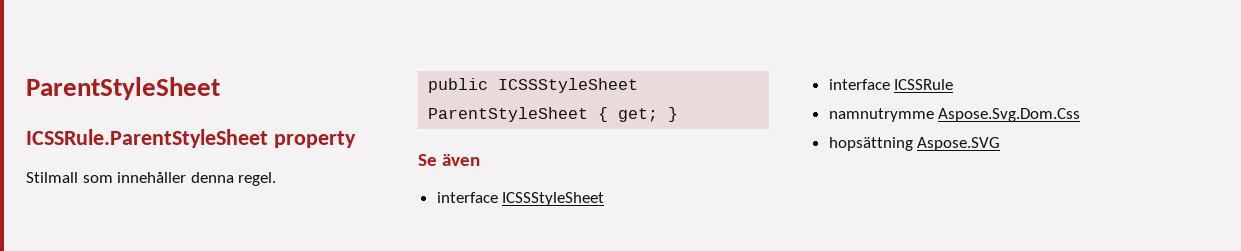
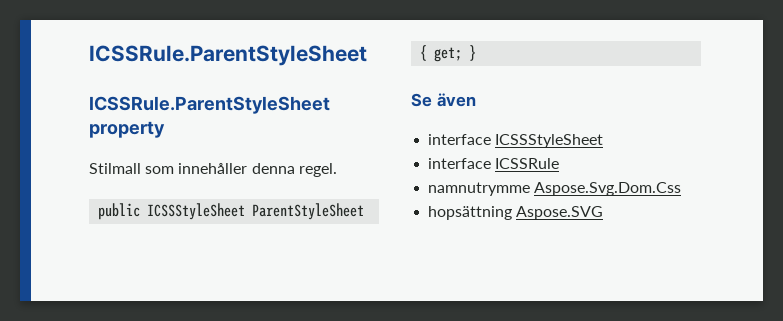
[26,77,220,100] ParentStyleSheet -> [89,45,367,66] ICSSRule.ParentStyleSheet

